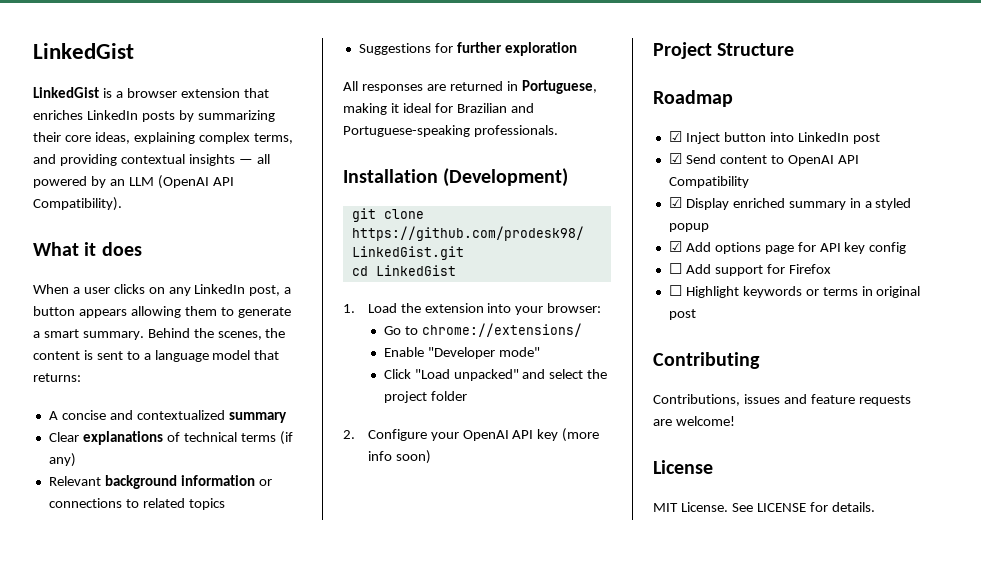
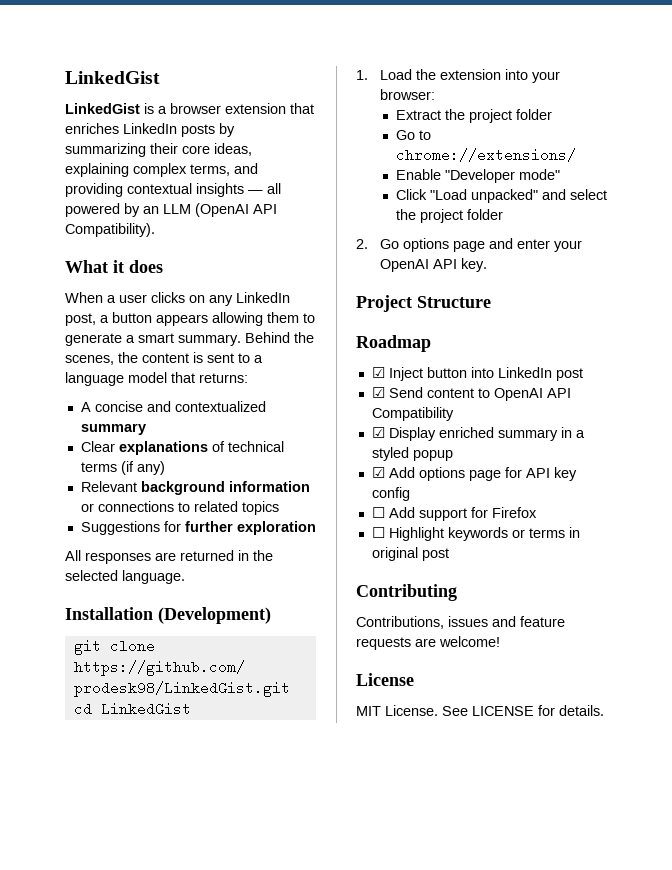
[521,80,597,94] [343,103,534,115] [343,125,558,137] Portuguese, making it ideal for Brazilian and Portuguese-speaking professionals. -> [253,550,273,561] [65,570,185,584] the selected language.
(602, 308) none -> [395,109,552,123] // Extract the project folder
[367,428,600,442] [367,450,431,464] Configure your OpenAI API key (more info soon) -> [379,238,582,252] [379,258,487,272] Go options page and enter your OpenAI API key.

